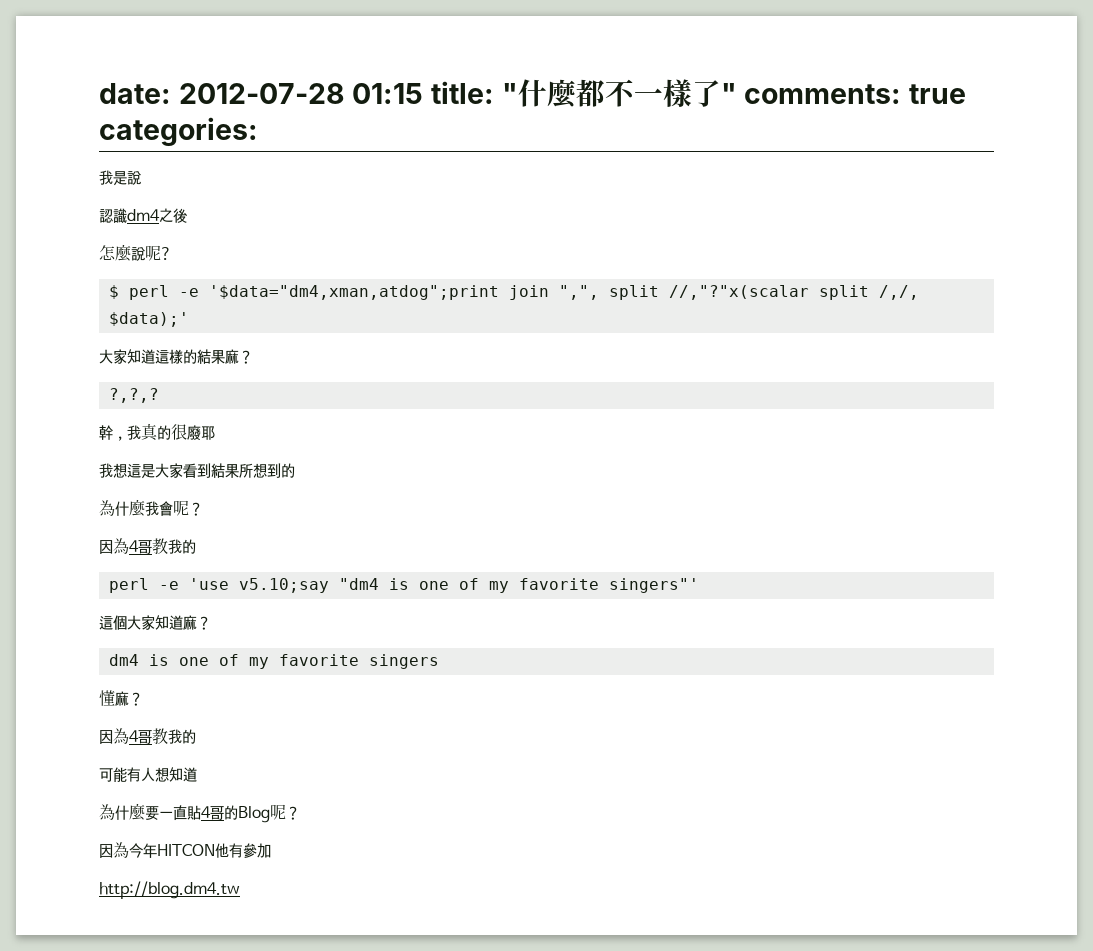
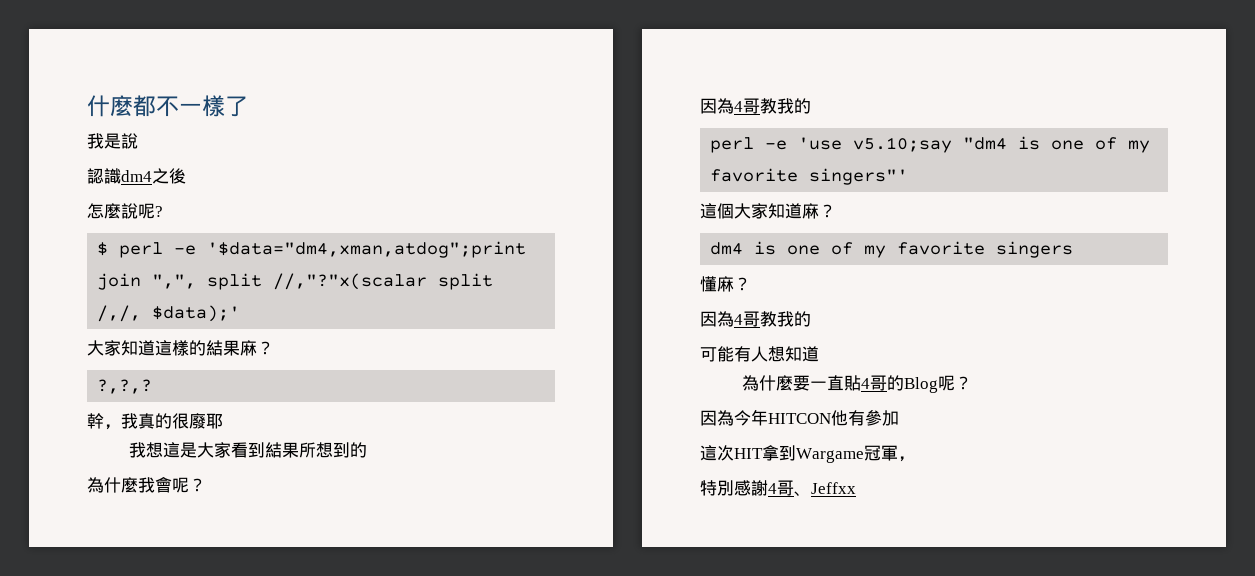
[99,81,518,104] date: 2012-07-28 01:15 title: " -> (87, 106) none
[720,83,967,104] [99,117,258,147] " comments: true categories: -> (248, 106) none
[99,881,240,899] http://blog.dm4.tw -> [700,444,915,463] [700,480,856,496] 這次HIT拿到Wargame冠軍， // 特別感謝4哥、Jeffxx

